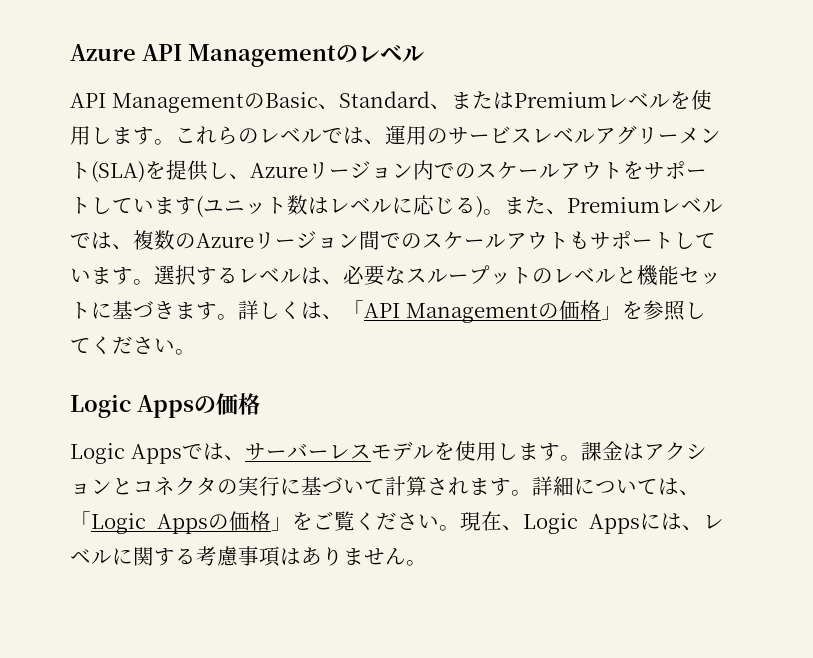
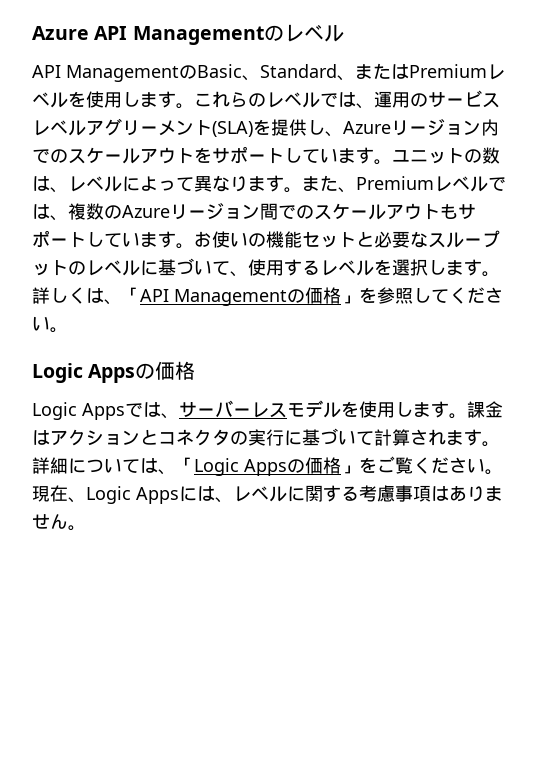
[196,196,203,218] ( -> [374,159,392,165] 。
[287,195,483,218] 数はレベルに応じる) -> [464,147,500,164] [32,175,284,193] の数は、レベルによって異なります
[154,265,343,285] 選択するレベルは、 -> [194,231,374,248] お使いの機能セットと
[616,265,721,286] [70,300,175,319] と機能セットに基づき -> [140,258,446,277] に基づいて、使用するレベルを選択し

